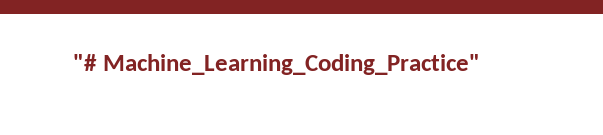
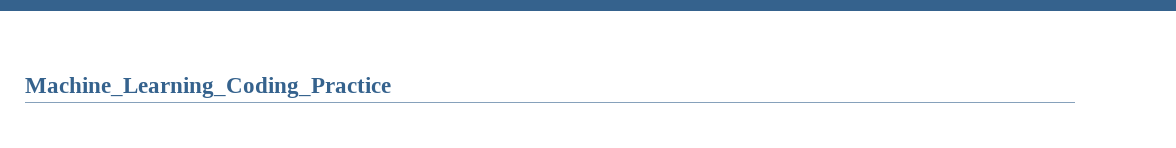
[73,54,480,75] "# Machine_Learning_Coding_Practice" -> [25,77,391,98] Machine_Learning_Coding_Practice

